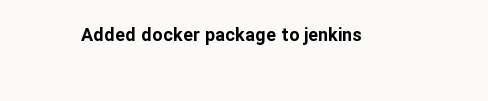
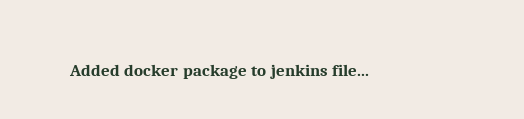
(363, 36) none -> [332,64,370,76] file...

